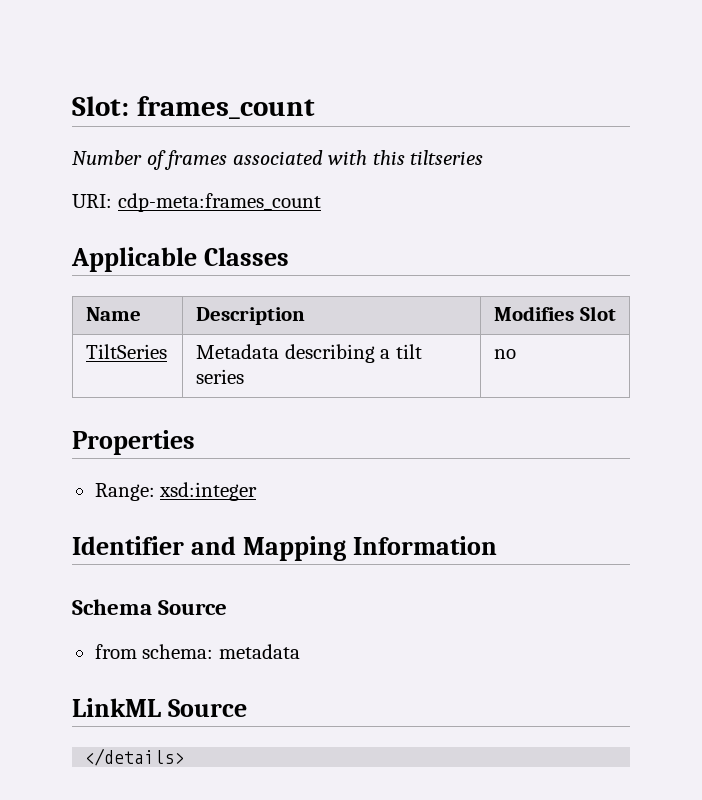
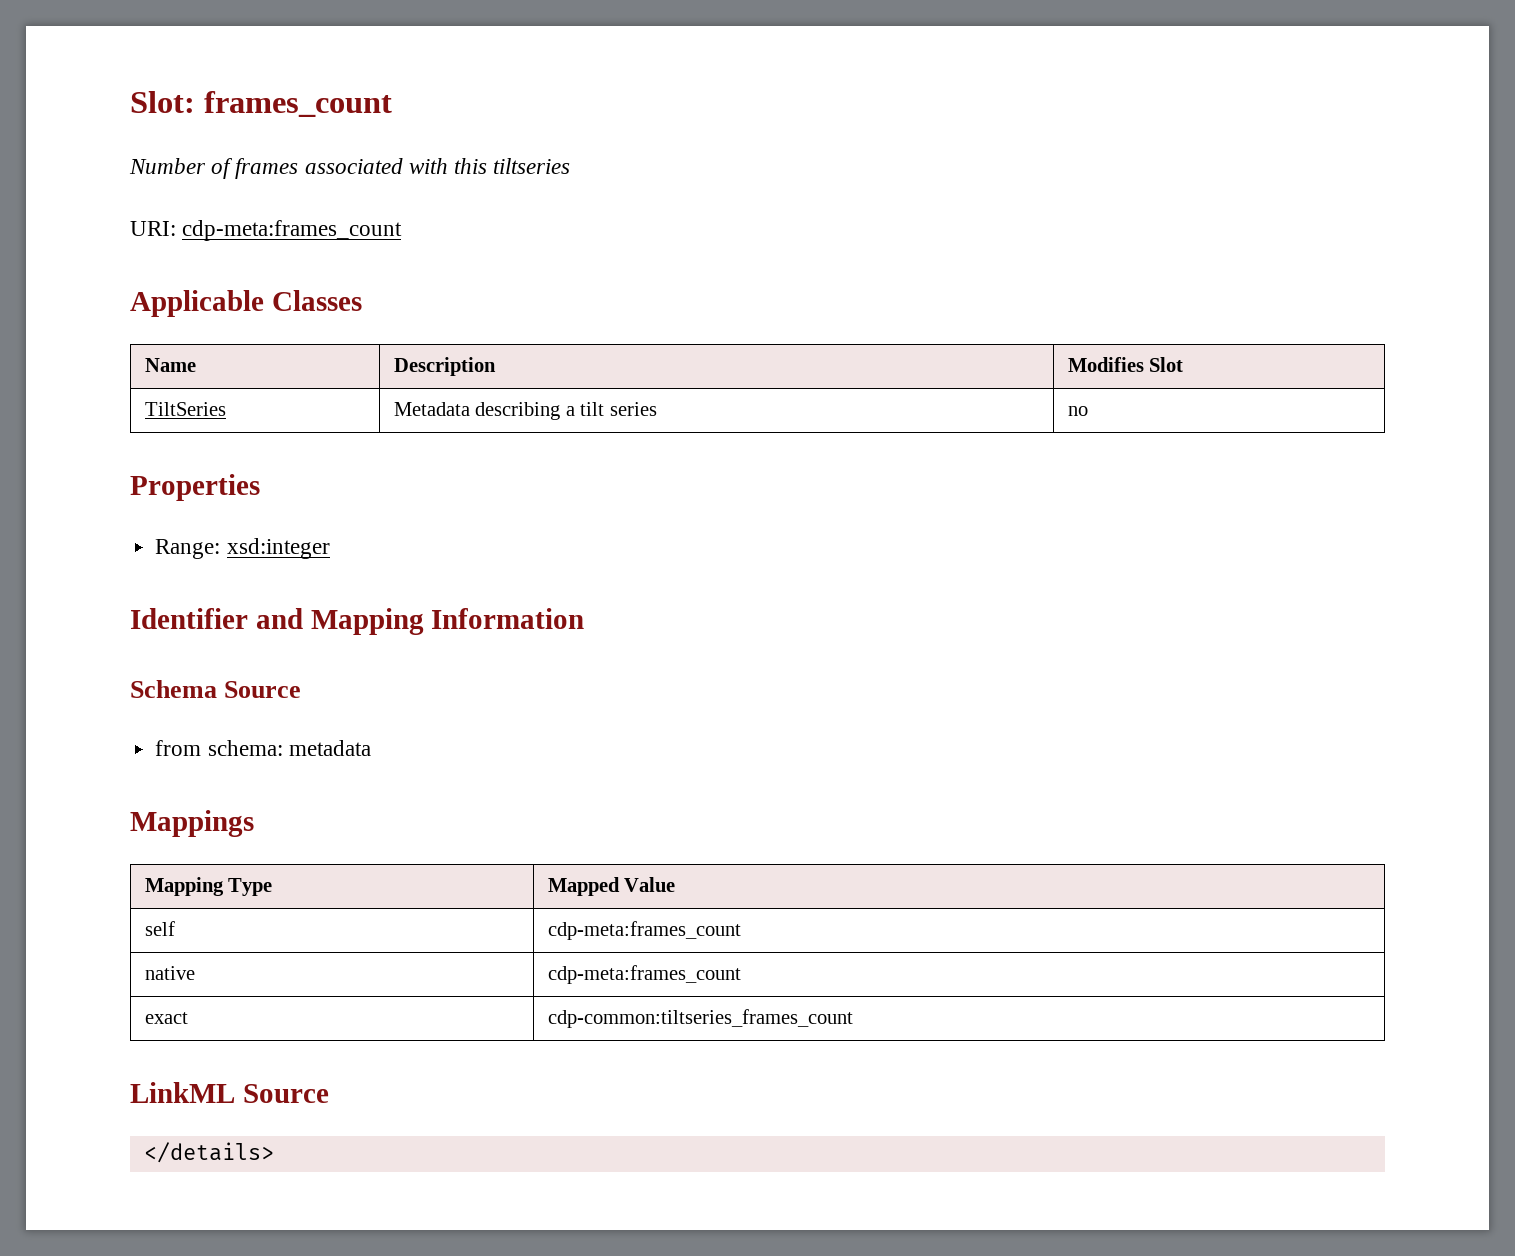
(300, 651) none -> [130,810,254,837] [144,877,273,896] [547,877,676,896] [144,921,175,936] [547,921,741,940] [144,966,195,980] [547,965,741,984] [144,1012,188,1024] [547,1009,853,1028] // Mappings // Mapping Type | Mapped Value // self | cdp-meta:frames_count // native | cdp-meta:frames_count // exact | cdp-common:tiltseries_frames_count

